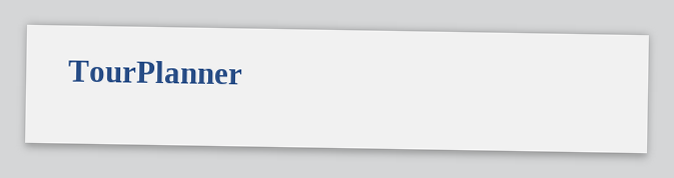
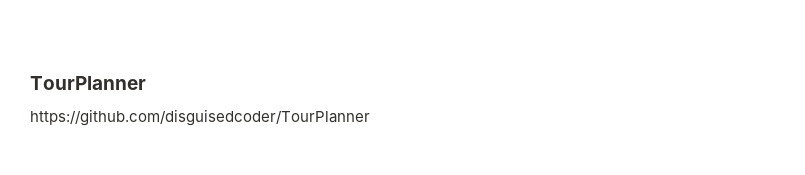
(243, 72) none -> [30,109,370,126] // https://github.com/disguisedcoder/TourPlanner

